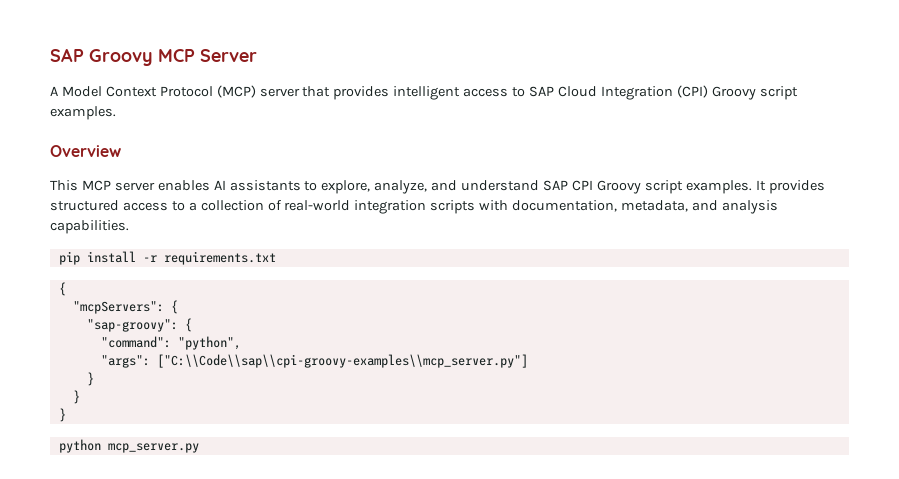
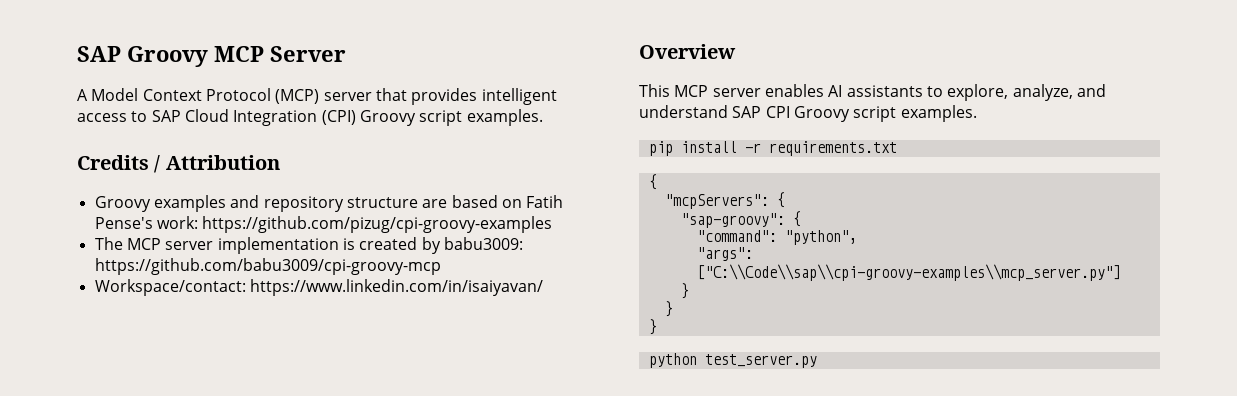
(116, 113) none -> [77,155,280,173] [94,195,564,212] [94,216,553,233] [94,237,523,254] [94,258,441,275] [94,279,543,296] // Credits / Attribution // Groovy examples and repository structure are based on Fatih Pense's work: https://github.com/pizug/cpi-groovy-examples // The MCP server implementation is created by babu3009: https://github.com/babu3009/cpi-groovy-mcp // Workspace/contact: https://www.linkedin.com/in/isaiyavan/
[755,180,825,194] [50,200,778,214] [50,220,129,234] It provides structured access to a collection of real-world integration scripts with documentation, metadata, and analysis capabilities. -> (977, 113) none
[107,443,199,453] mcp_server.py -> [704,354,817,368] test_server.py

